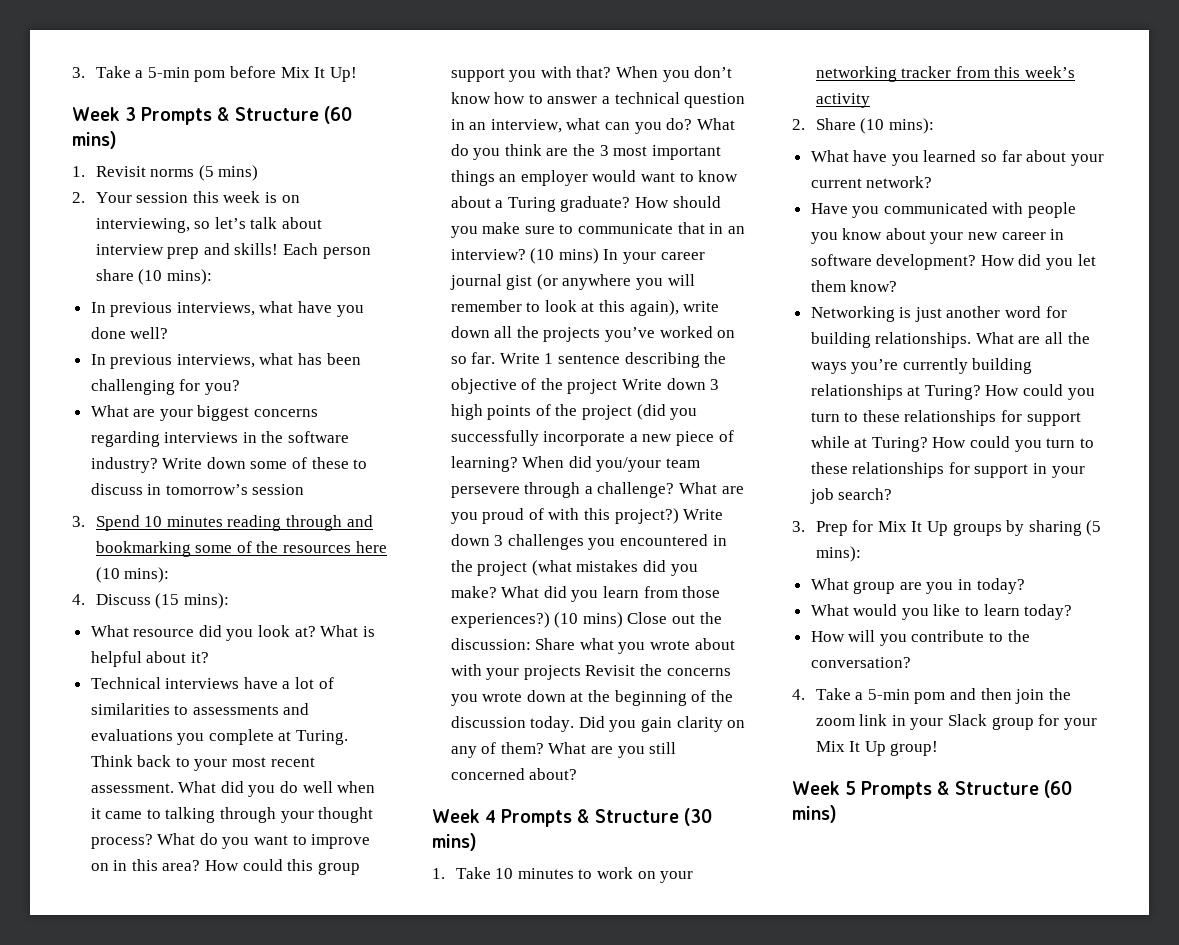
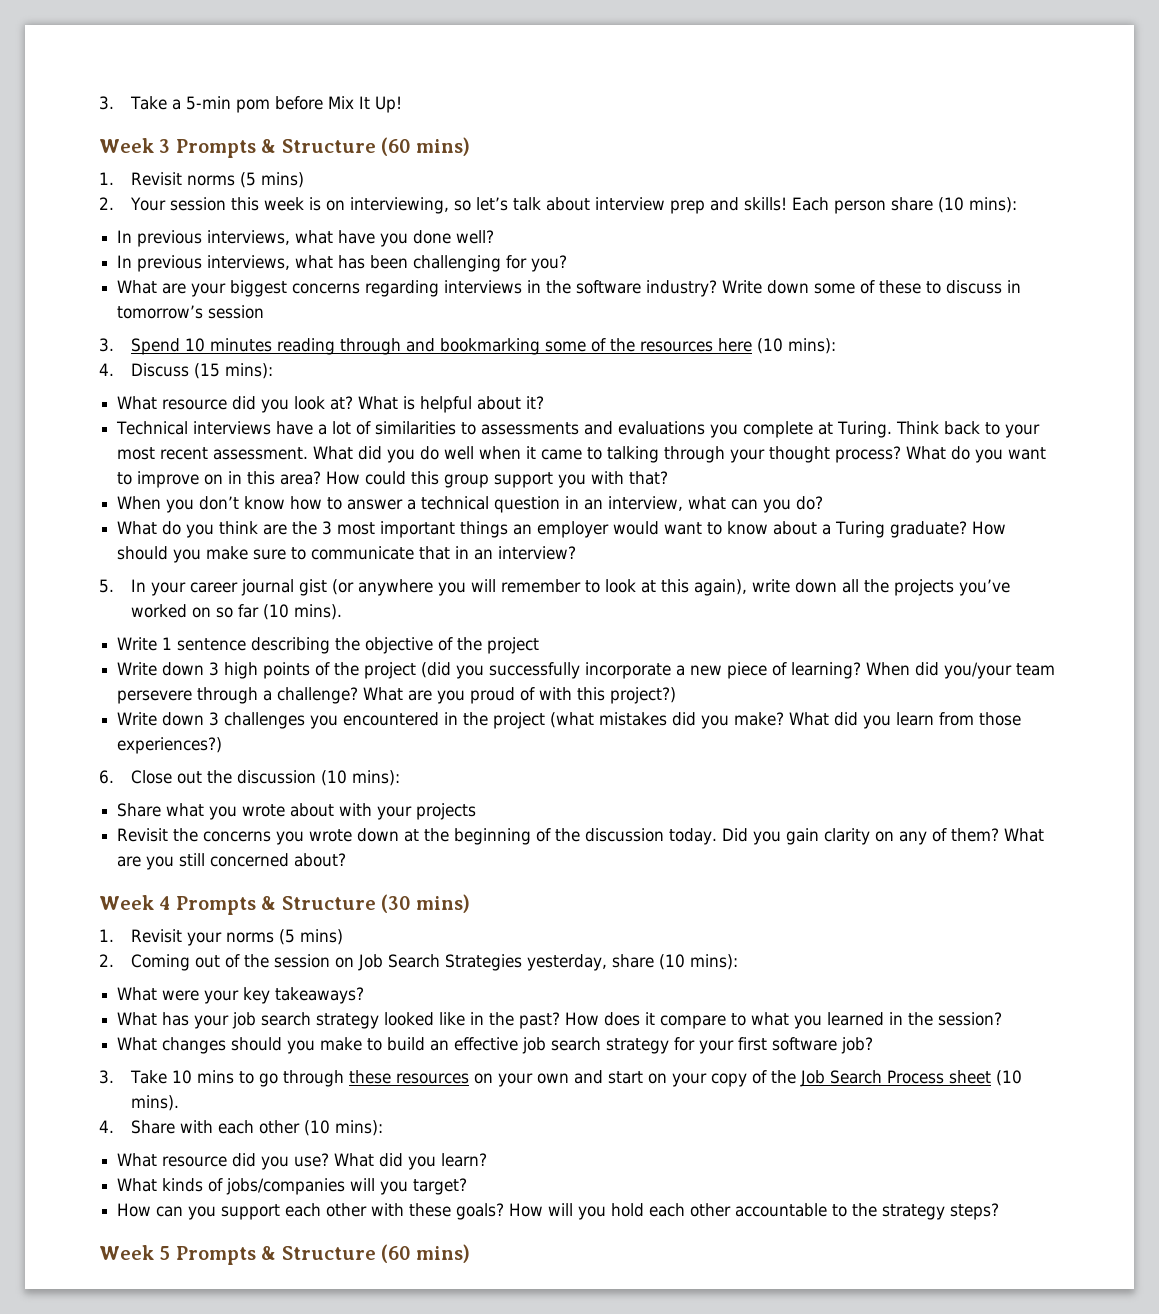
(612, 72) none -> (669, 478) //
(693, 124) none -> (824, 503) //
[530,248,599,264] (10 mins) -> [99,579,114,593] // 5.
[471,352,496,364] far. -> [237,604,342,620] far (10 mins). //
(618, 386) none -> (540, 645) //
(679, 516) none -> (677, 695) //
[554,612,623,628] (10 mins) -> [99,770,114,784] // 6.
[450,638,531,650] discussion: -> [236,770,400,786] discussion (10 mins): //
(581, 672) none -> (477, 811) //
[455,867,694,883] [815,66,1075,82] [815,93,870,108] [792,118,934,134] [810,150,1104,166] [810,176,933,188] [810,202,1077,218] [810,228,1065,244] [810,254,1096,270] [810,280,898,292] [810,306,1067,322] [810,332,1090,348] [810,358,1033,374] [810,384,1095,400] [810,410,1081,426] [810,436,1094,452] [810,462,1085,478] [809,488,893,504] [792,520,1102,536] [815,546,861,562] [810,578,1025,594] [810,604,1073,620] [810,630,1030,646] [810,657,911,668] [792,688,1071,704] [815,714,1097,730] [815,741,939,756] Take 10 minutes to work on your networking tracker from this week’s activity // 2. Share (10 mins): // What have you learned so far about your current network? // Have you communicated with people you know about your new career in software development? How did you let them know? // Networking is just another word for building relationships. What are all the ways you’re currently building relationships at Turing? How could you turn to these relationships for support while at Turing? How could you turn to these relationships for support in your job search? // 3. Prep for Mix It Up groups by sharing (5 mins): // What group are you in today? // What would you like to learn today? // How will you contribute to the conversation? // 4. Take a 5-min pom and then join the zoom link in your Slack group for your Mix It Up group! -> [130,929,343,946] [99,954,738,971] [117,987,365,1004] [117,1012,1003,1029] [117,1037,874,1054] [99,1070,1022,1087] [130,1095,179,1111] [99,1120,383,1136] [117,1153,488,1170] [117,1178,468,1195] [117,1203,1000,1220] Revisit your norms (5 mins) // 2. Coming out of the session on Job Search Strategies yesterday, share (10 mins): // What were your key takeaways? // What has your job search strategy looked like in the past? How does it compare to what you learned in the session? // What changes should you make to build an effective job search strategy for your first software job? // 3. Take 10 mins to go through these resources on your own and start on your copy of the Job Search Process sheet (10 mins). // 4. Share with each other (10 mins): // What resource did you use? What did you learn? // What kinds of jobs/companies will you target? // How can you support each other with these goals? How will you hold each other accountable to the strategy steps?

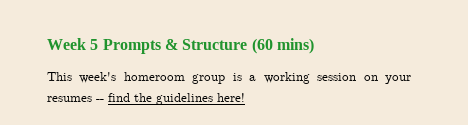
[99,96,402,113] [99,137,471,158] [99,172,304,188] [99,197,1017,214] [117,230,495,247] [117,255,568,272] [117,280,1022,297] [117,305,265,319] [99,338,836,355] [99,363,273,379] [117,396,545,413] [116,421,1041,438] [117,446,1047,463] [117,471,669,488] [117,496,824,513] [117,521,1007,538] [117,546,577,563] [99,579,1010,596] [130,604,342,620] [117,637,540,654] [117,662,1056,679] [117,687,677,704] [117,712,1022,729] [117,737,223,754] [99,770,400,786] [117,803,477,820] [117,828,1045,845] [117,853,347,870] [99,894,471,915] [99,929,343,946] [99,954,738,971] [117,987,365,1004] [117,1012,1003,1029] [117,1037,874,1054] [99,1070,1022,1087] [130,1095,179,1111] [99,1120,383,1136] [117,1153,488,1170] [117,1178,468,1195] [117,1203,1000,1220] 3. Take a 5-min pom before Mix It Up! // Week 3 Prompts & Structure (60 mins) // 1. Revisit norms (5 mins) // 2. Your session this week is on interviewing, so let’s talk about interview prep and skills! Each person share (10 mins): // In previous interviews, what have you done well? // In previous interviews, what has been challenging for you? // What are your biggest concerns regarding interviews in the software industry? Write down some of these to discuss in tomorrow’s session // 3. Spend 10 minutes reading through and bookmarking some of the resources here (10 mins): // 4. Discuss (15 mins): // What resource did you look at? What is helpful about it? // Technical interviews have a lot of similarities to assessments and evaluations you complete at Turing. Think back to your most recent assessment. What did you do well when it came to talking through your thought process? What do you want to improve on in this area? How could this group support you with that? // When you don’t know how to answer a technical question in an interview, what can you do? // What do you think are the 3 most important things an employer would want to know about a Turing graduate? How should you make sure to communicate that in an interview? // 5. In your career journal gist (or anywhere you will remember to look at this again), write down all the projects you’ve worked on so far (10 mins). // Write 1 sentence describing the objective of the project // Write down 3 high points of the project (did you successfully incorporate a new piece of learning? When did you/your team persevere through a challenge? What are you proud of with this project?) // Write down 3 challenges you encountered in the project (what mistakes did you make? What did you learn from those experiences?) // 6. Close out the discussion (10 mins): // Share what you wrote about with your projects // Revisit the concerns you wrote down at the beginning of the discussion today. Did you gain clarity on any of them? What are you still concerned about? // Week 4 Prompts & Structure (30 mins) // 1. Revisit your norms (5 mins) // 2. Coming out of the session on Job Search Strategies yesterday, share (10 mins): // What were your key takeaways? // What has your job search strategy looked like in the past? How does it compare to what you learned in the session? // What changes should you make to build an effective job search strategy for your first software job? // 3. Take 10 mins to go through these resources on your own and start on your copy of the Job Search Process sheet (10 mins). // 4. Share with each other (10 mins): // What resource did you use? What did you learn? // What kinds of jobs/companies will you target? // How can you support each other with these goals? How will you hold each other accountable to the strategy steps? // -> (47, 44) none
(471, 1253) none -> [47,72,412,84] [47,93,245,105] // This week's homeroom group is a working session on your resumes -- find the guidelines here!

